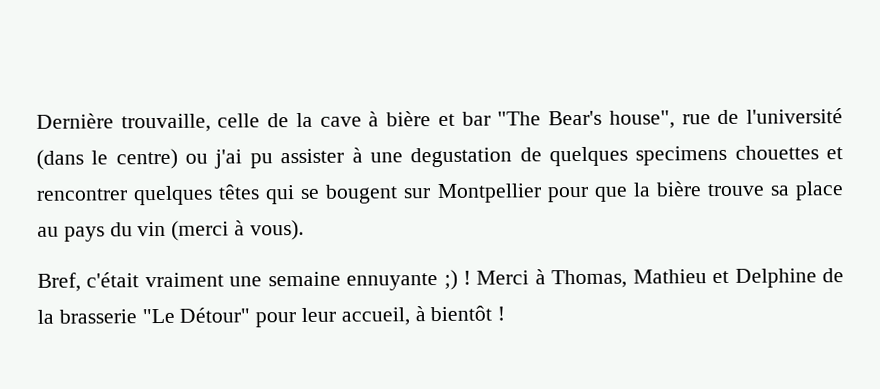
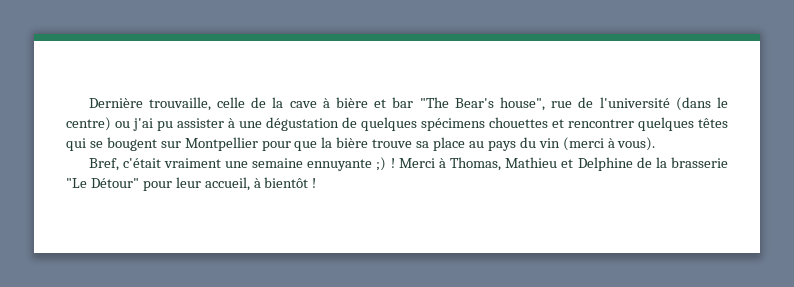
[410,147,513,168] degustation -> [266,117,339,131] dégustation
[635,145,728,166] specimens -> [421,118,485,131] spécimens

